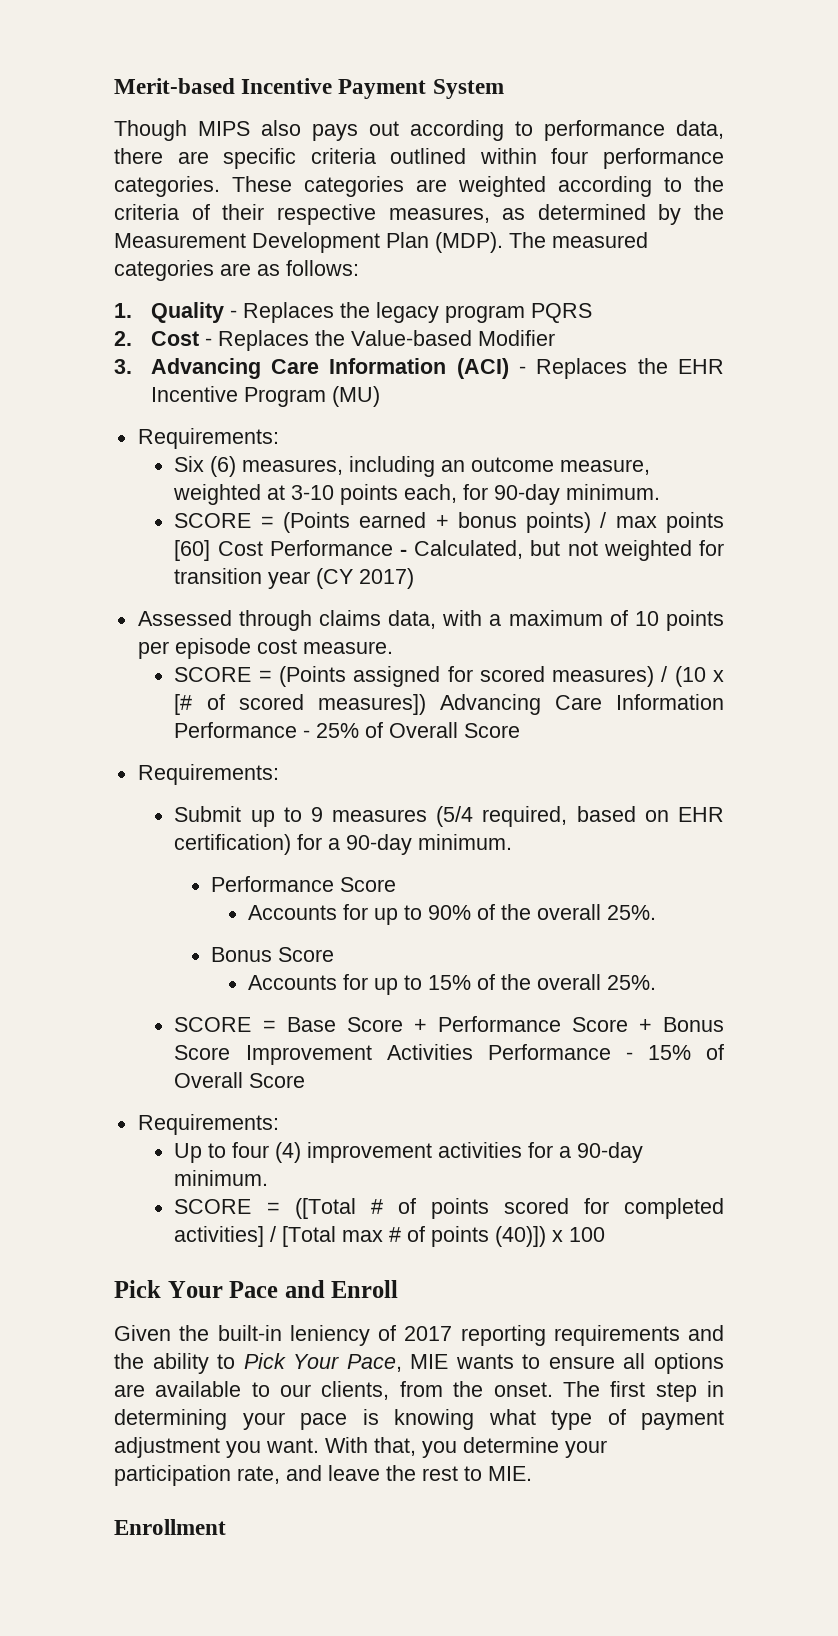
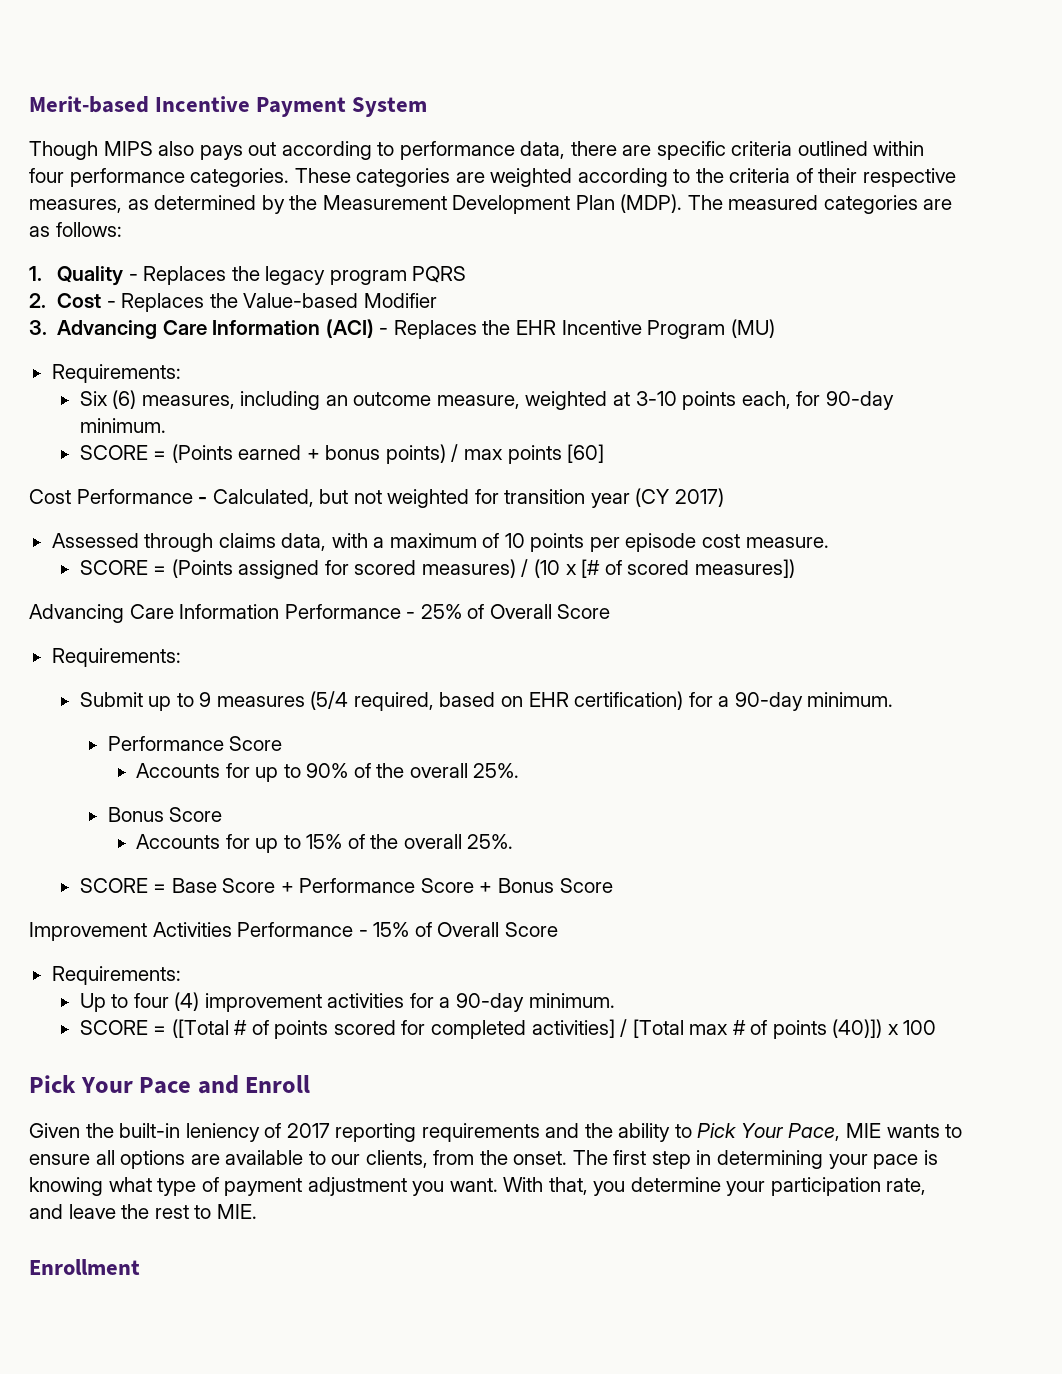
(211, 550) none -> (605, 453) //
(426, 704) none -> (795, 568) //
(231, 1052) none -> (613, 885) //

